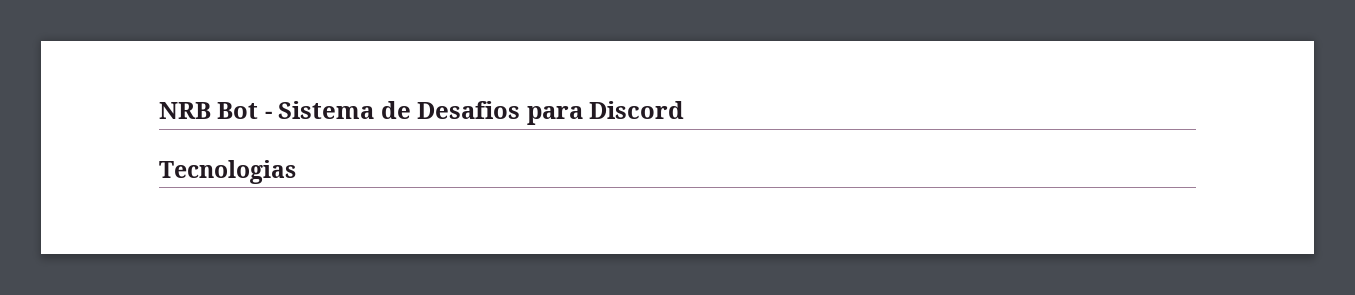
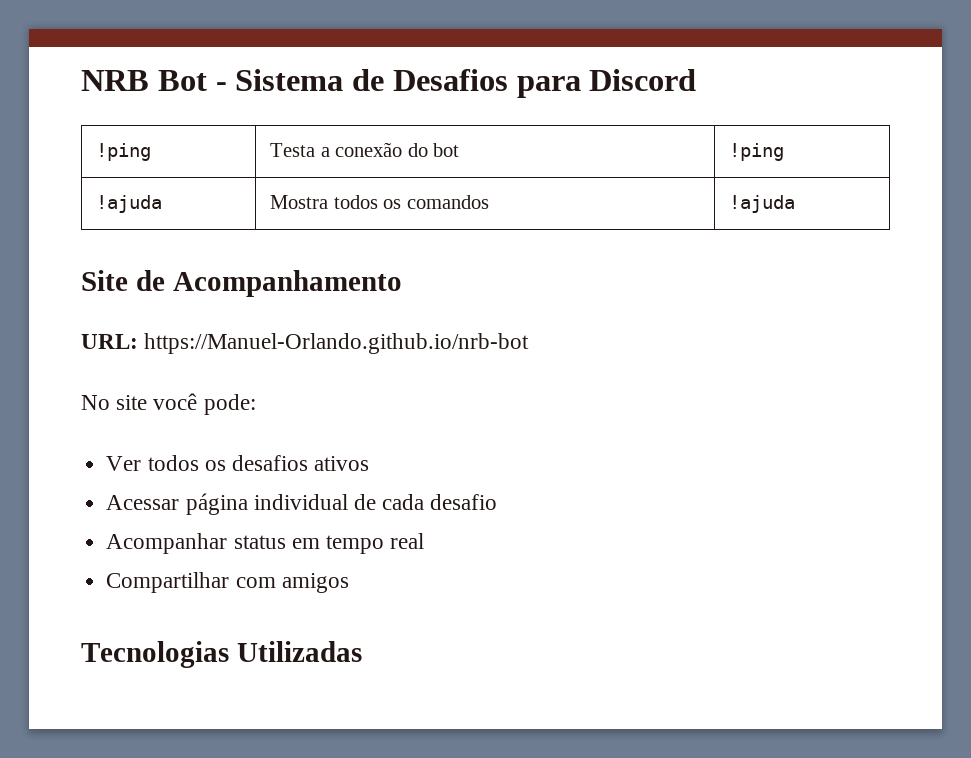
(685, 110) none -> [96,143,152,161] [270,142,460,157] [729,143,785,161] [96,195,163,213] [270,195,489,209] [729,195,796,213] [81,270,402,297] [81,333,530,354] [81,393,256,415] [106,455,370,471] [106,493,498,515] [106,533,425,554] [106,572,349,593] // !ping | Testa a conexão do bot | !ping // !ajuda | Mostra todos os comandos | !ajuda // Site de Acompanhamento // URL: https://Manuel-Orlando.github.io/nrb-bot // No site você pode: // Ver todos os desafios ativos // Acessar página individual de cada desafio // Acompanhar status em tempo real // Compartilhar com amigos
(296, 172) none -> [236,641,362,662] Utilizadas

